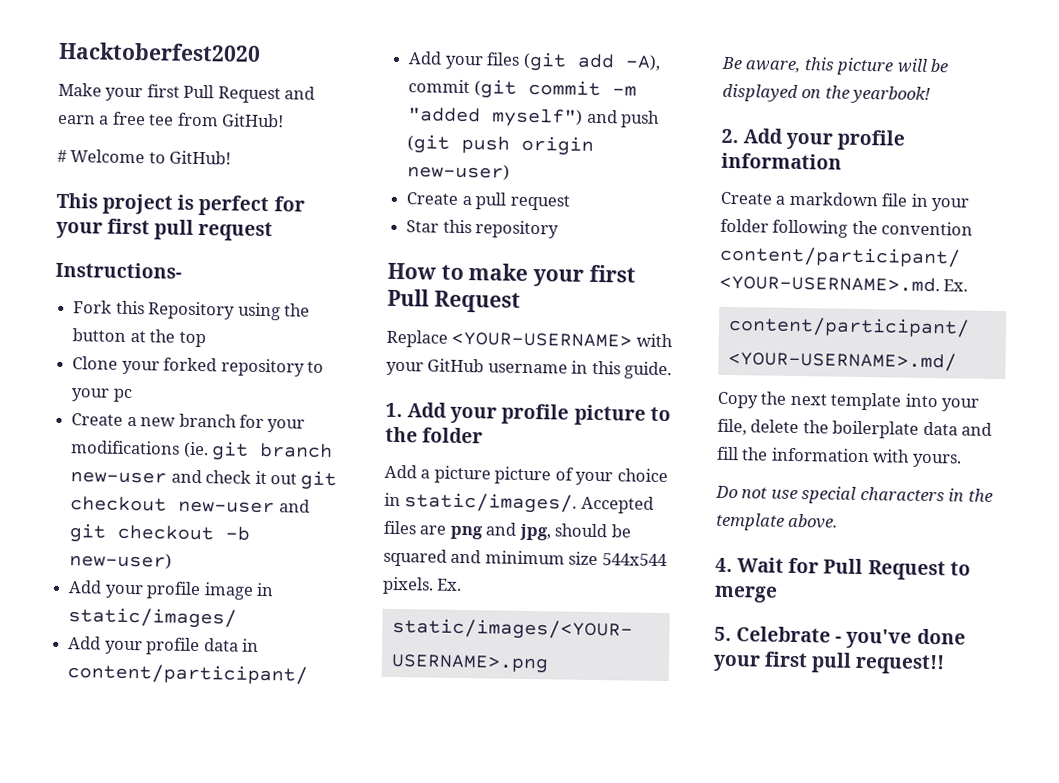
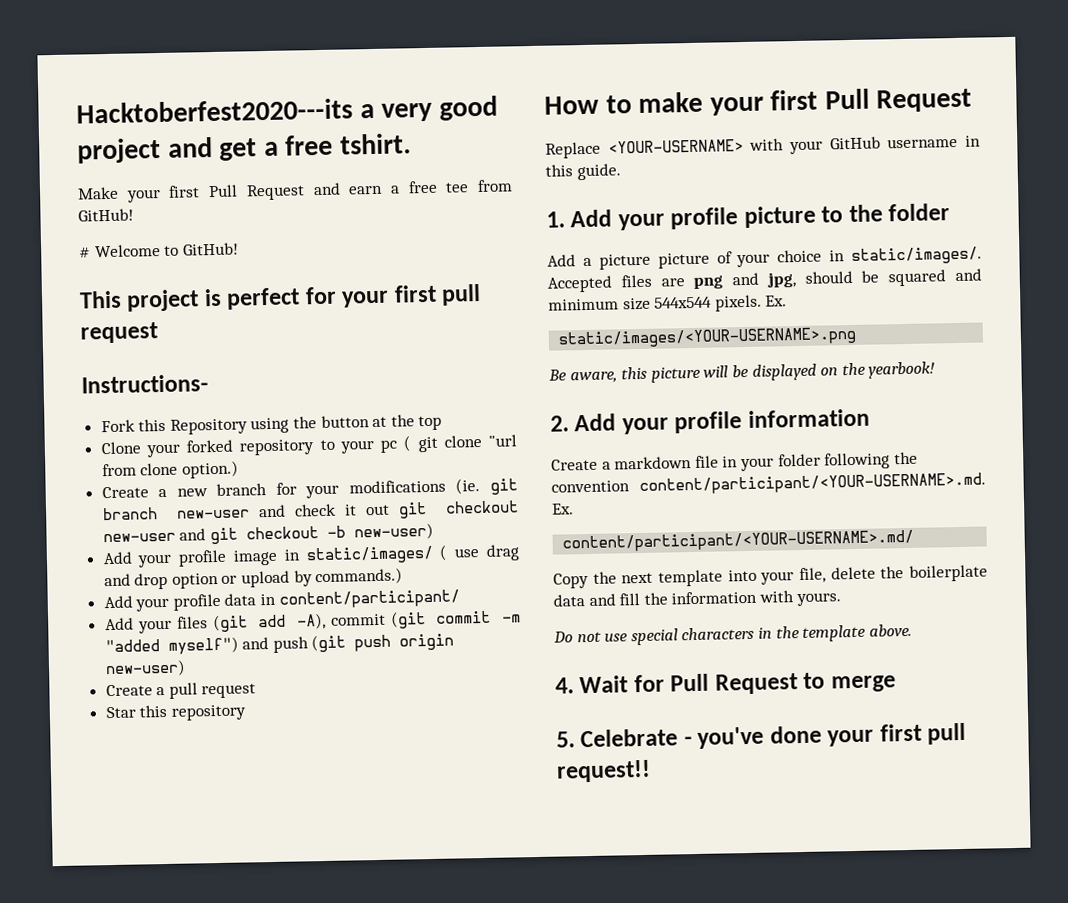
[58,41,261,62] Hacktoberfest2020 -> [76,95,498,124] [77,133,411,164] Hacktoberfest2020---its a very good project and get a free tshirt.
(132, 395) none -> [403,434,518,453] [101,460,239,479] ( git clone "url from clone option.)
(238, 618) none -> [439,544,520,561] [103,567,404,590] ( use drag and drop option or upload by commands.)

